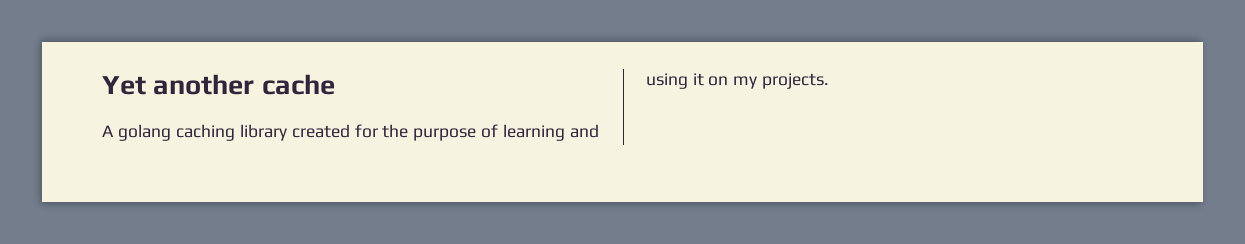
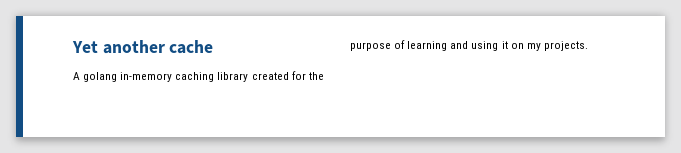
(171, 132) none -> [120,72,173,82] in-memory

